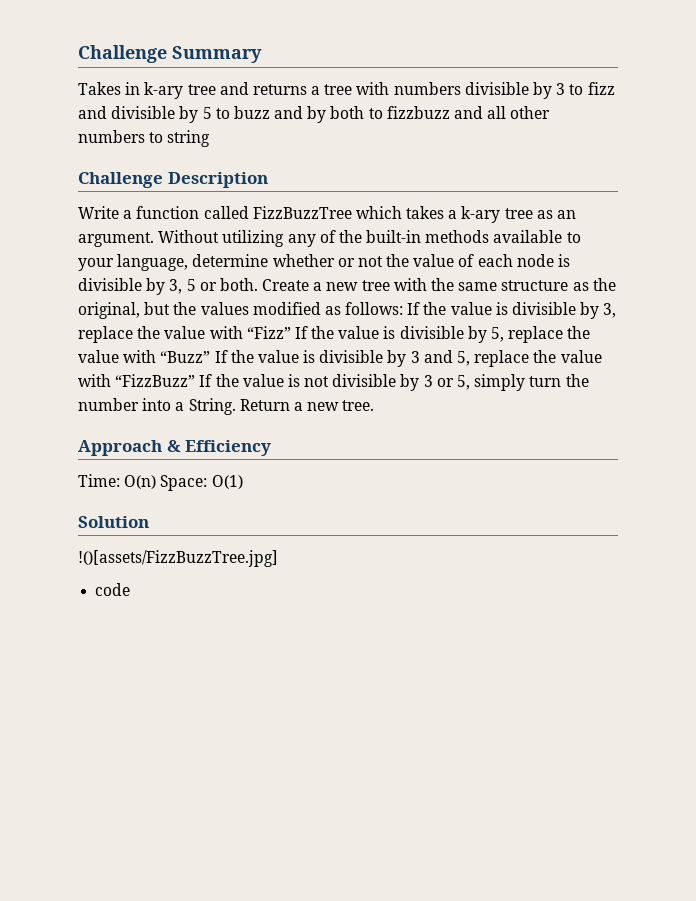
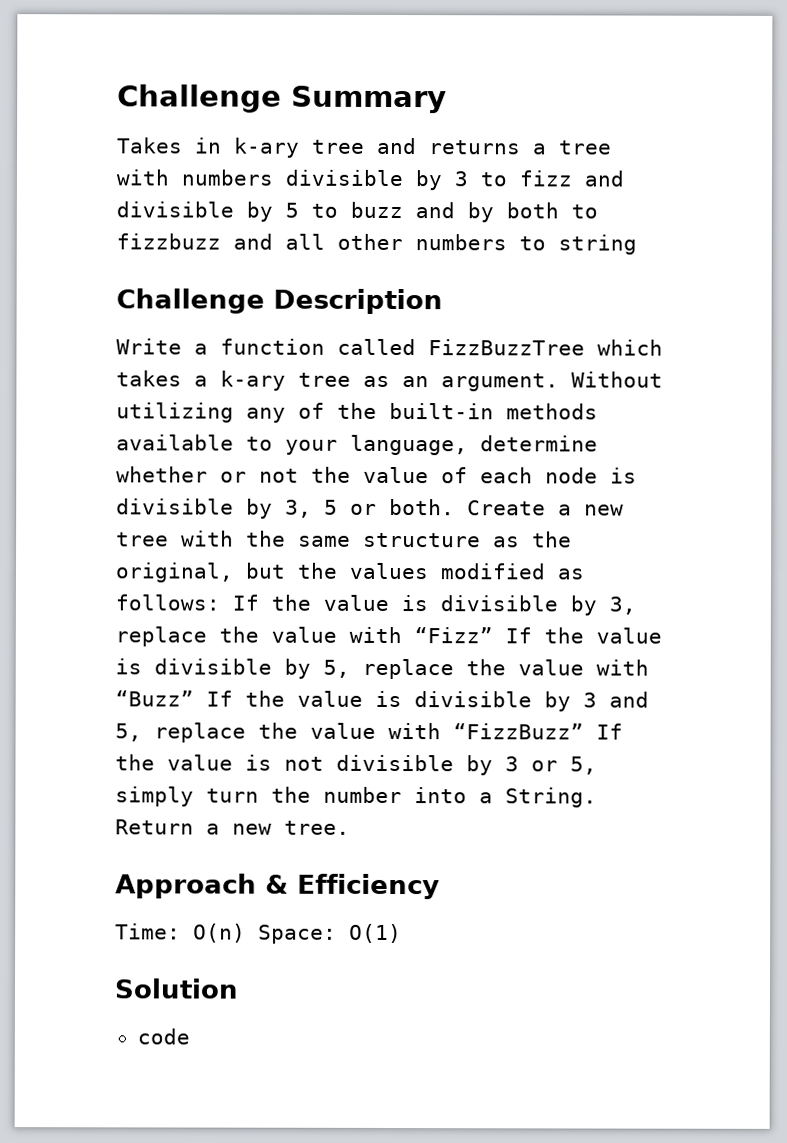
[78,550,278,567] // !()[assets/FizzBuzzTree.jpg] -> (239, 988) none

